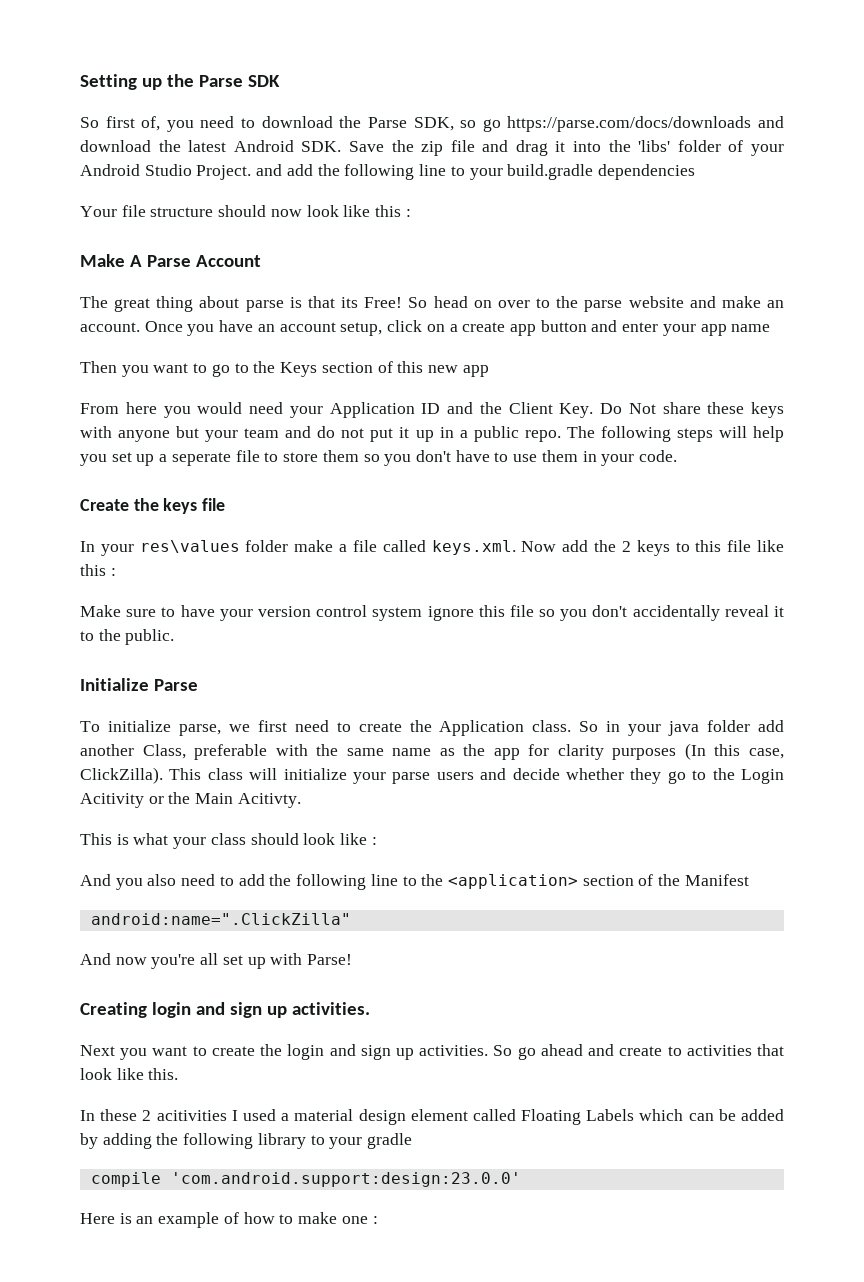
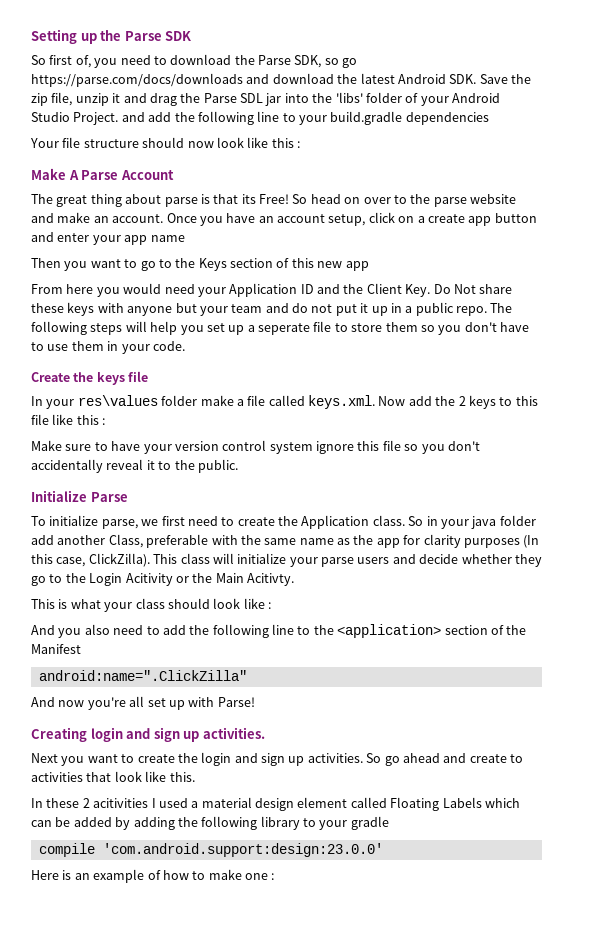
[450,140,566,156] file and drag it -> [51,92,282,106] file, unzip it and drag the Parse SDL jar

